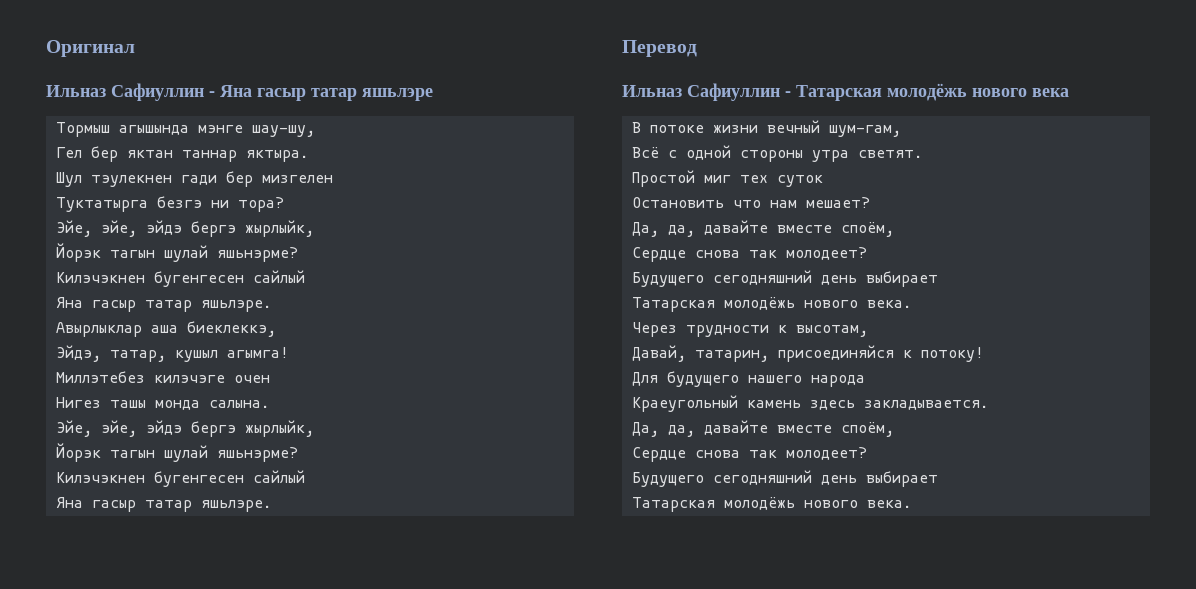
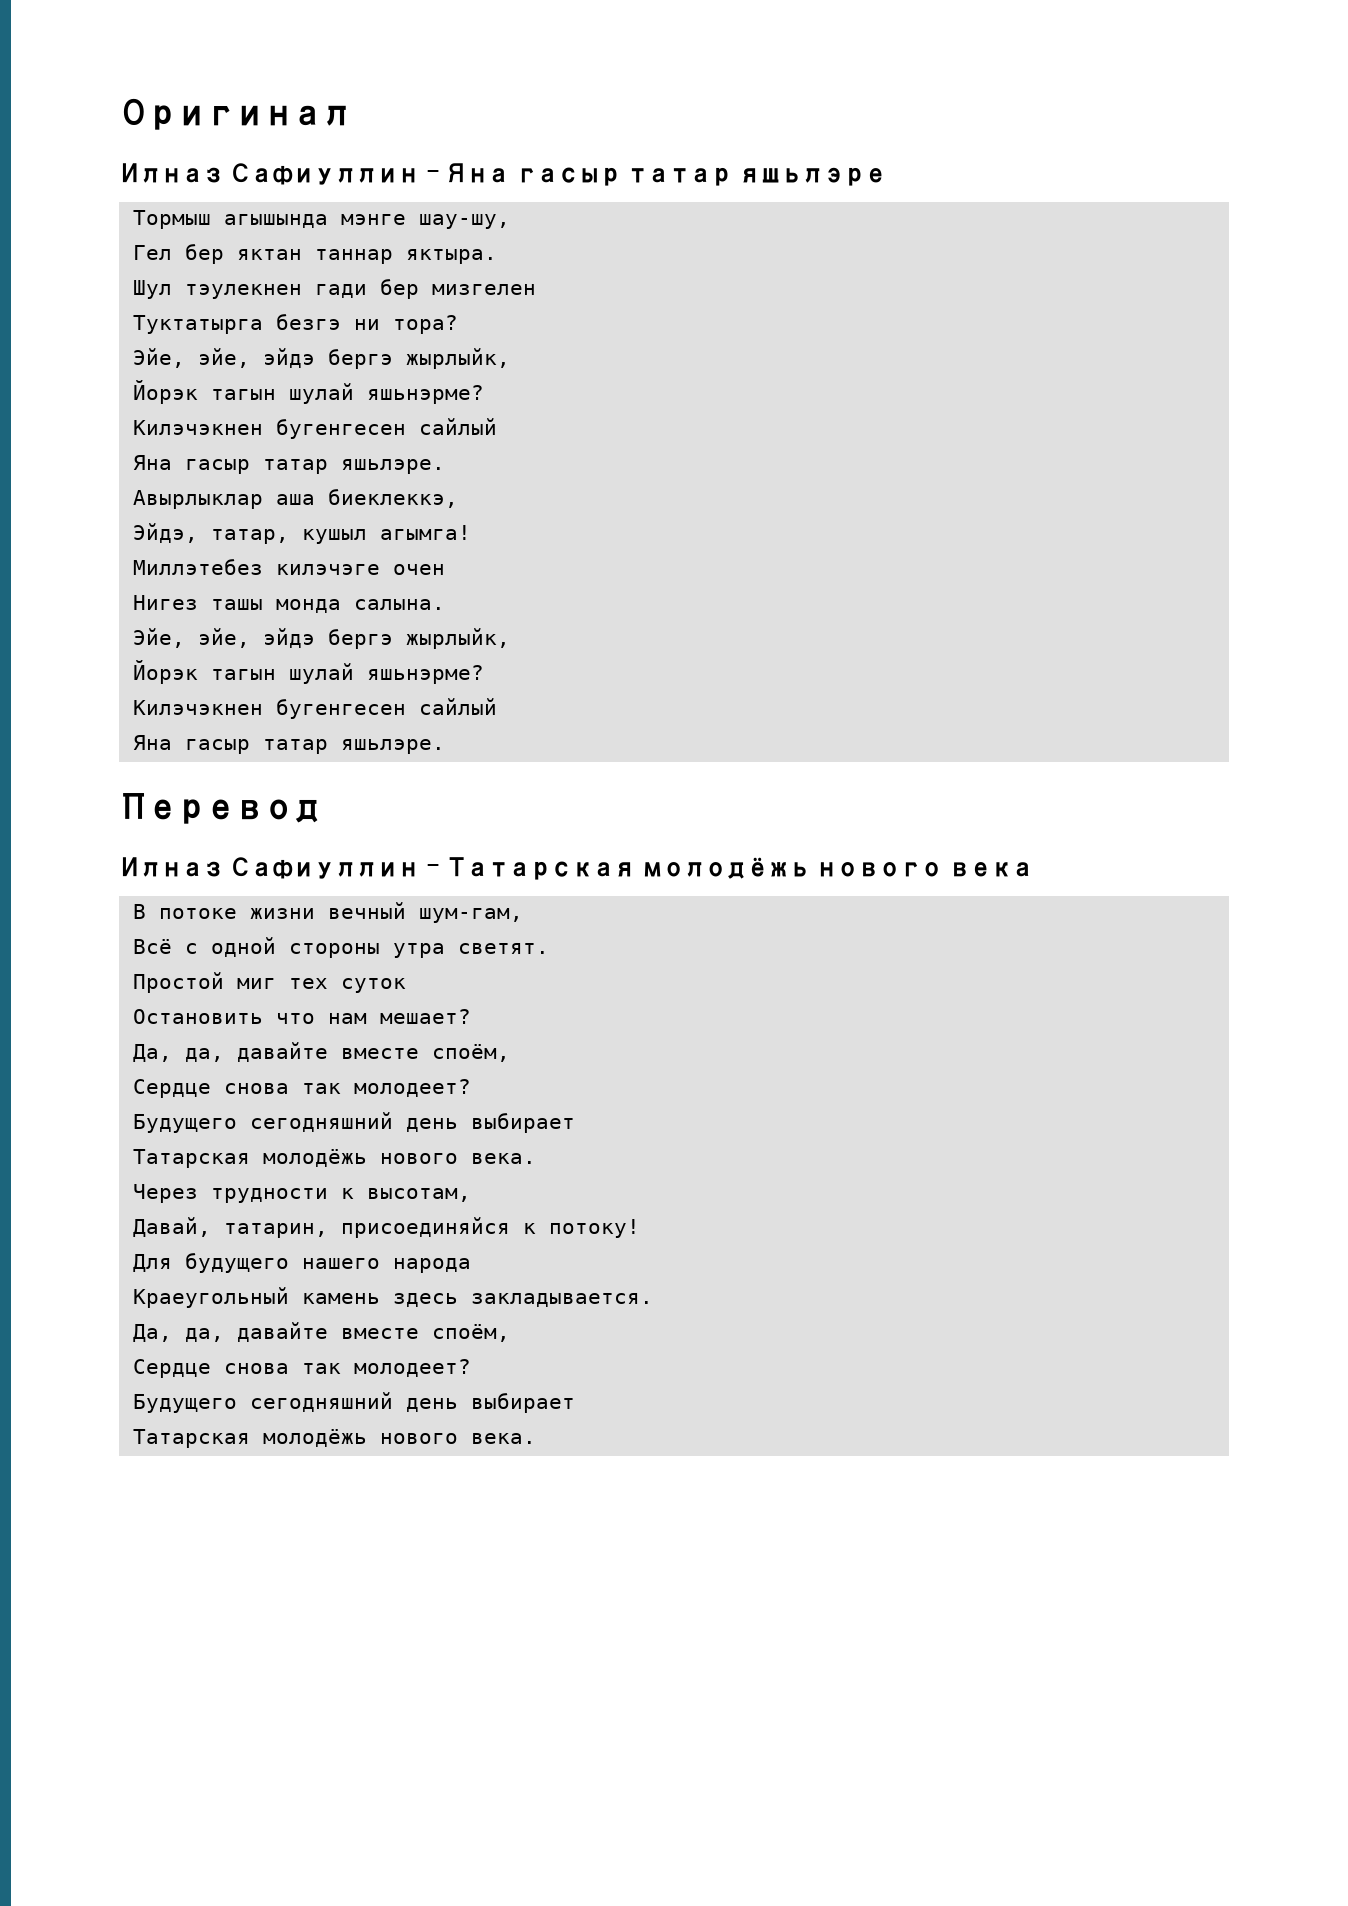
[46,85,106,97] Ильназ -> [119,163,224,183] Илназ
[622,85,682,97] Ильназ -> [119,857,224,877] Илназ

